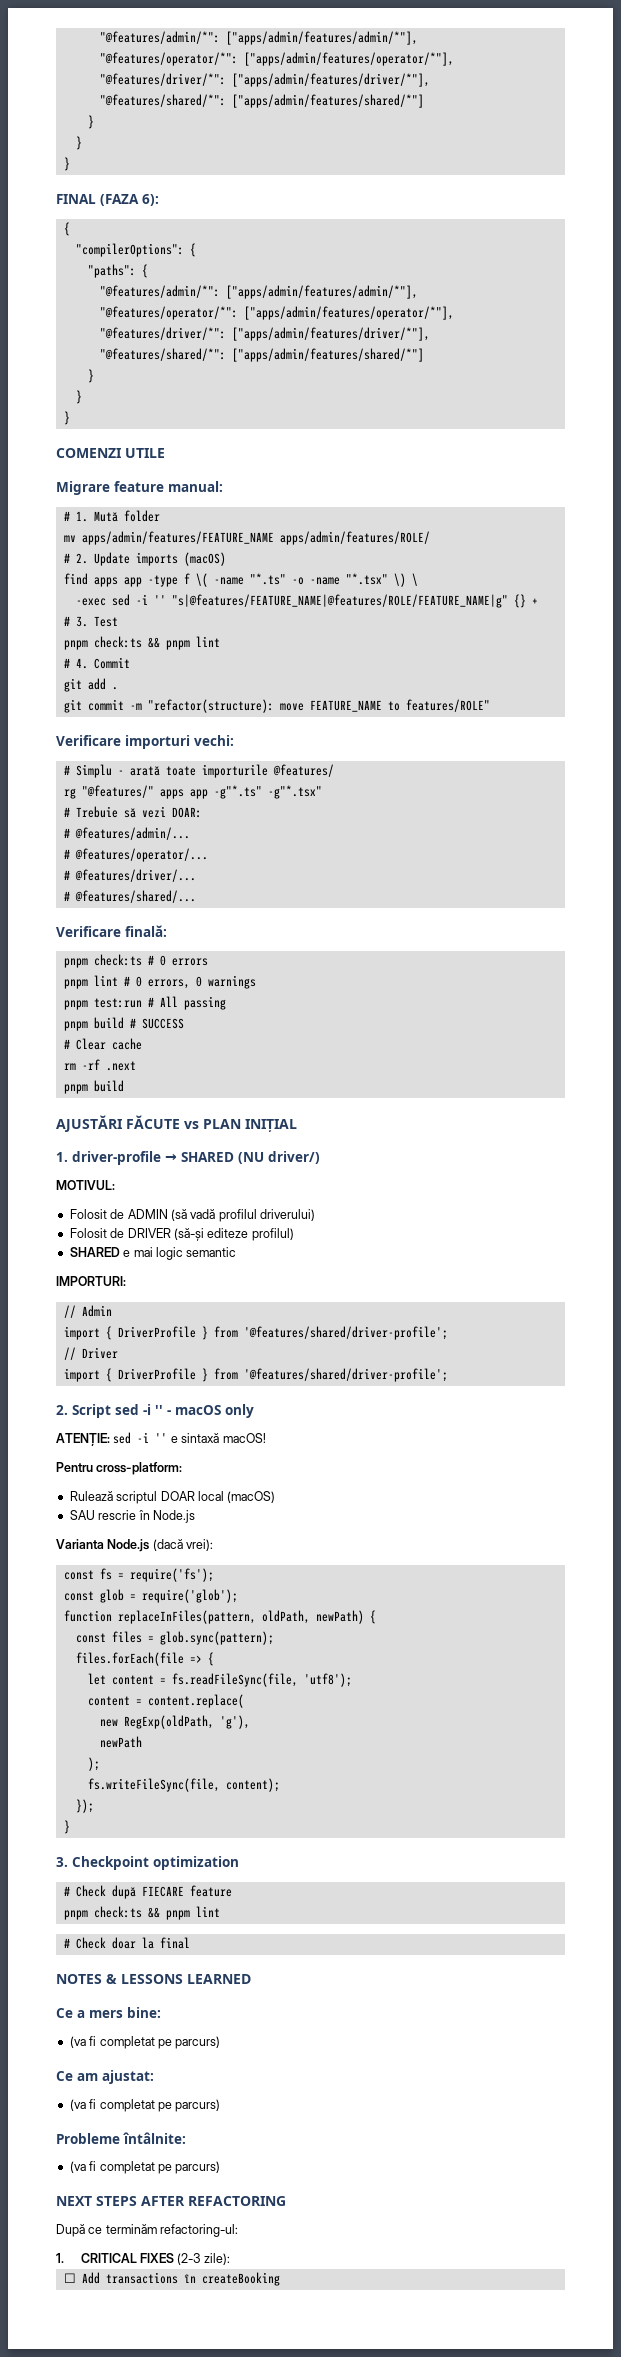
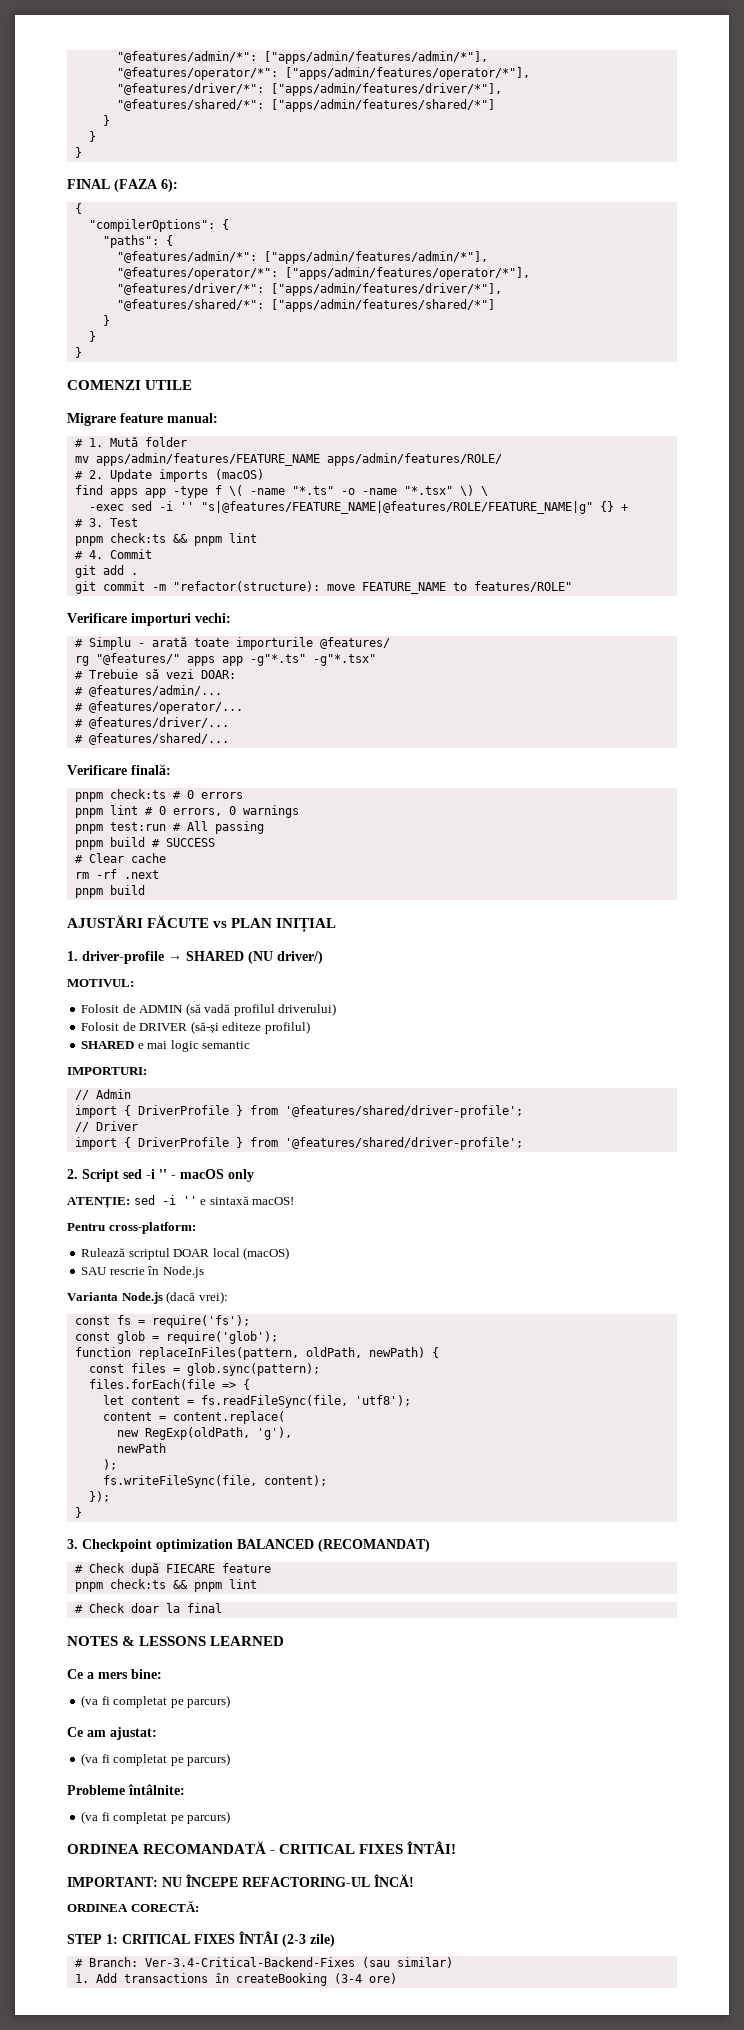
(239, 1863) none -> [237,1539,430,1552] BALANCED (RECOMANDAT)
[56,2196,286,2206] [56,2224,239,2237] [56,2253,230,2265] [63,2273,76,2283] NEXT STEPS AFTER REFACTORING // După ce terminăm refactoring-ul: // 1. CRITICAL FIXES (2-3 zile): // ☐ -> [67,1841,457,1854] [67,1874,414,1887] [67,1900,199,1912] [67,1931,335,1947] [74,1957,453,1968] [74,1974,89,1983] ORDINEA RECOMANDATĂ - CRITICAL FIXES ÎNTÂI! // IMPORTANT: NU ÎNCEPE REFACTORING-UL ÎNCĂ! // ORDINEA CORECTĂ: // STEP 1: CRITICAL FIXES ÎNTÂI (2-3 zile) // # Branch: Ver-3.4-Critical-Backend-Fixes (sau similar) // 1.
(280, 2279) none -> [333,1973,397,1984] (3-4 ore)

